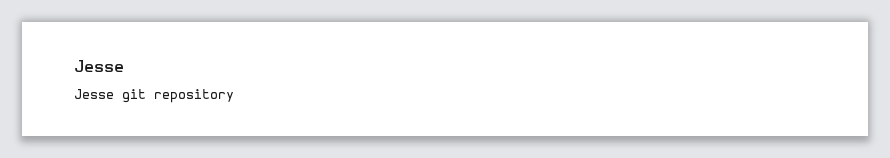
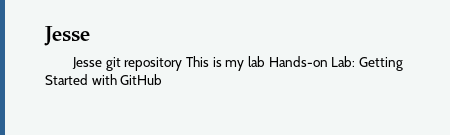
(234, 96) none -> [185,56,403,71] [45,74,163,85] This is my lab Hands-on Lab: Getting Started with GitHub

